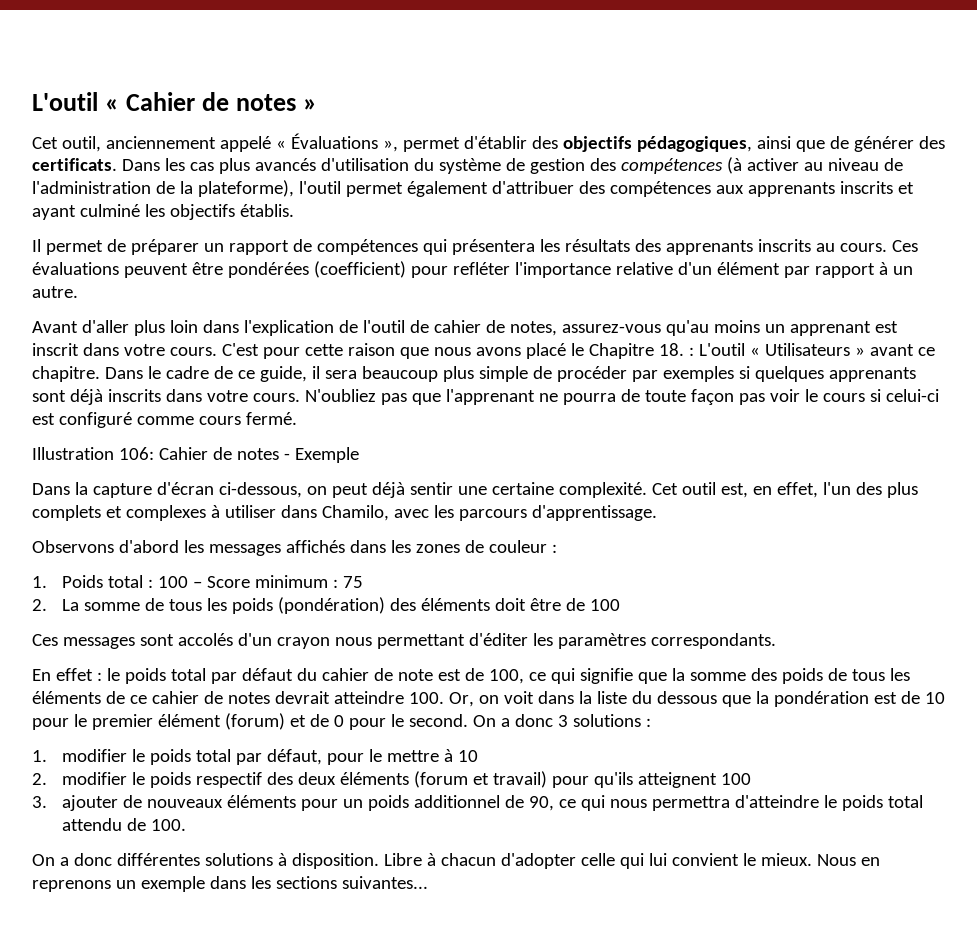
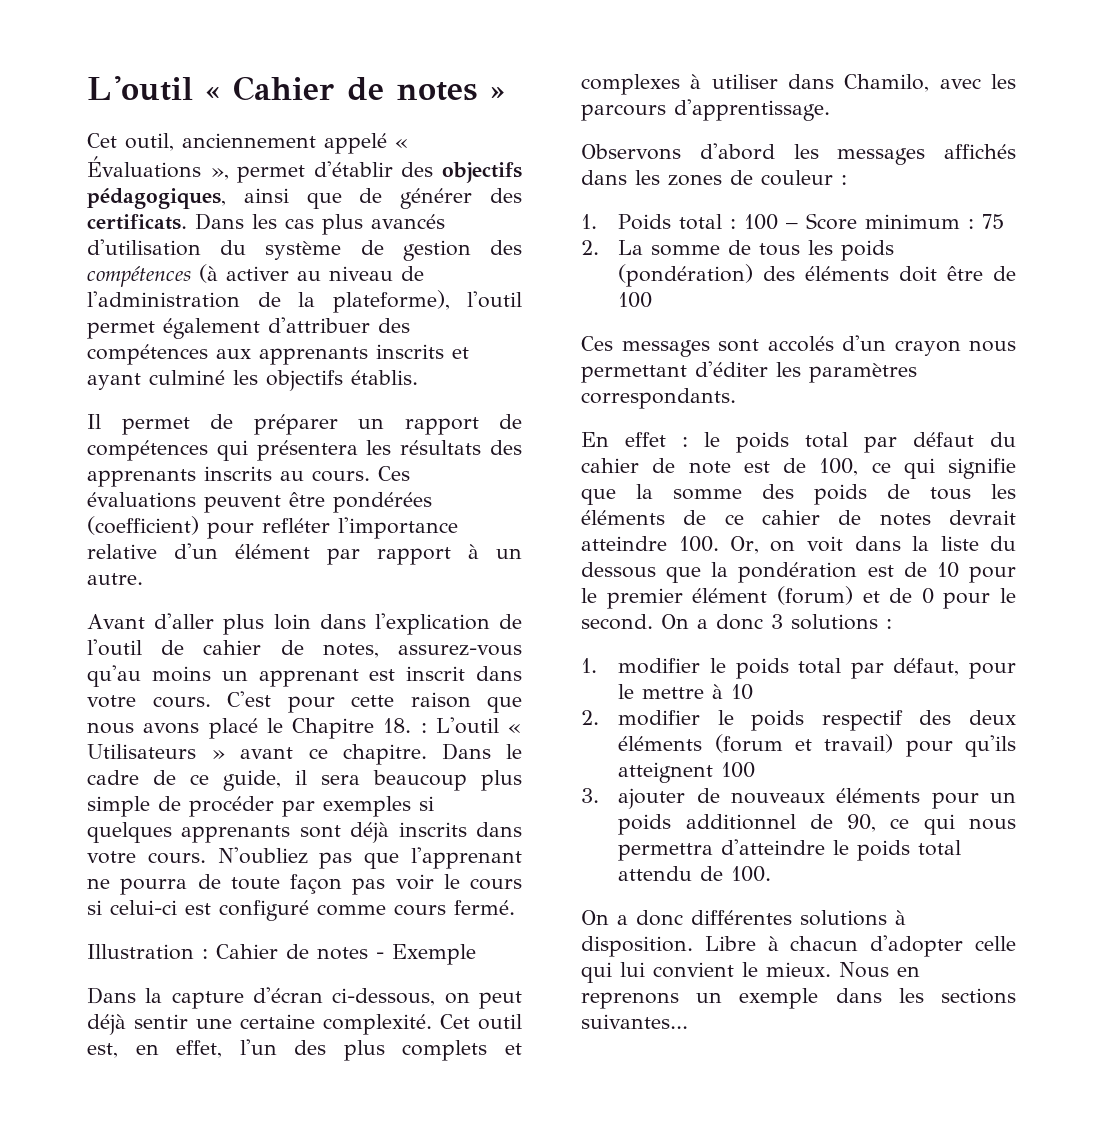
[118,447,154,460] 106: -> [202,949,208,959] :

